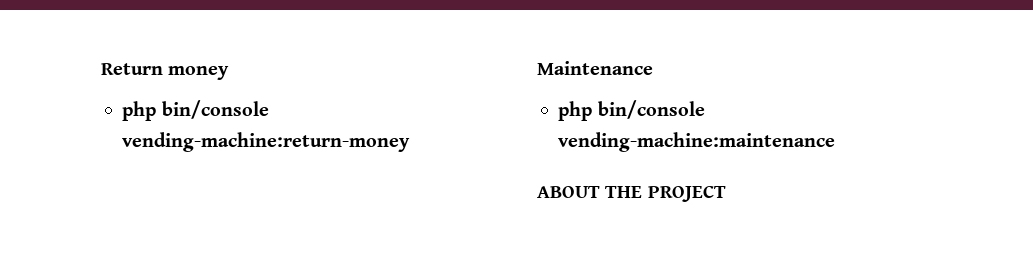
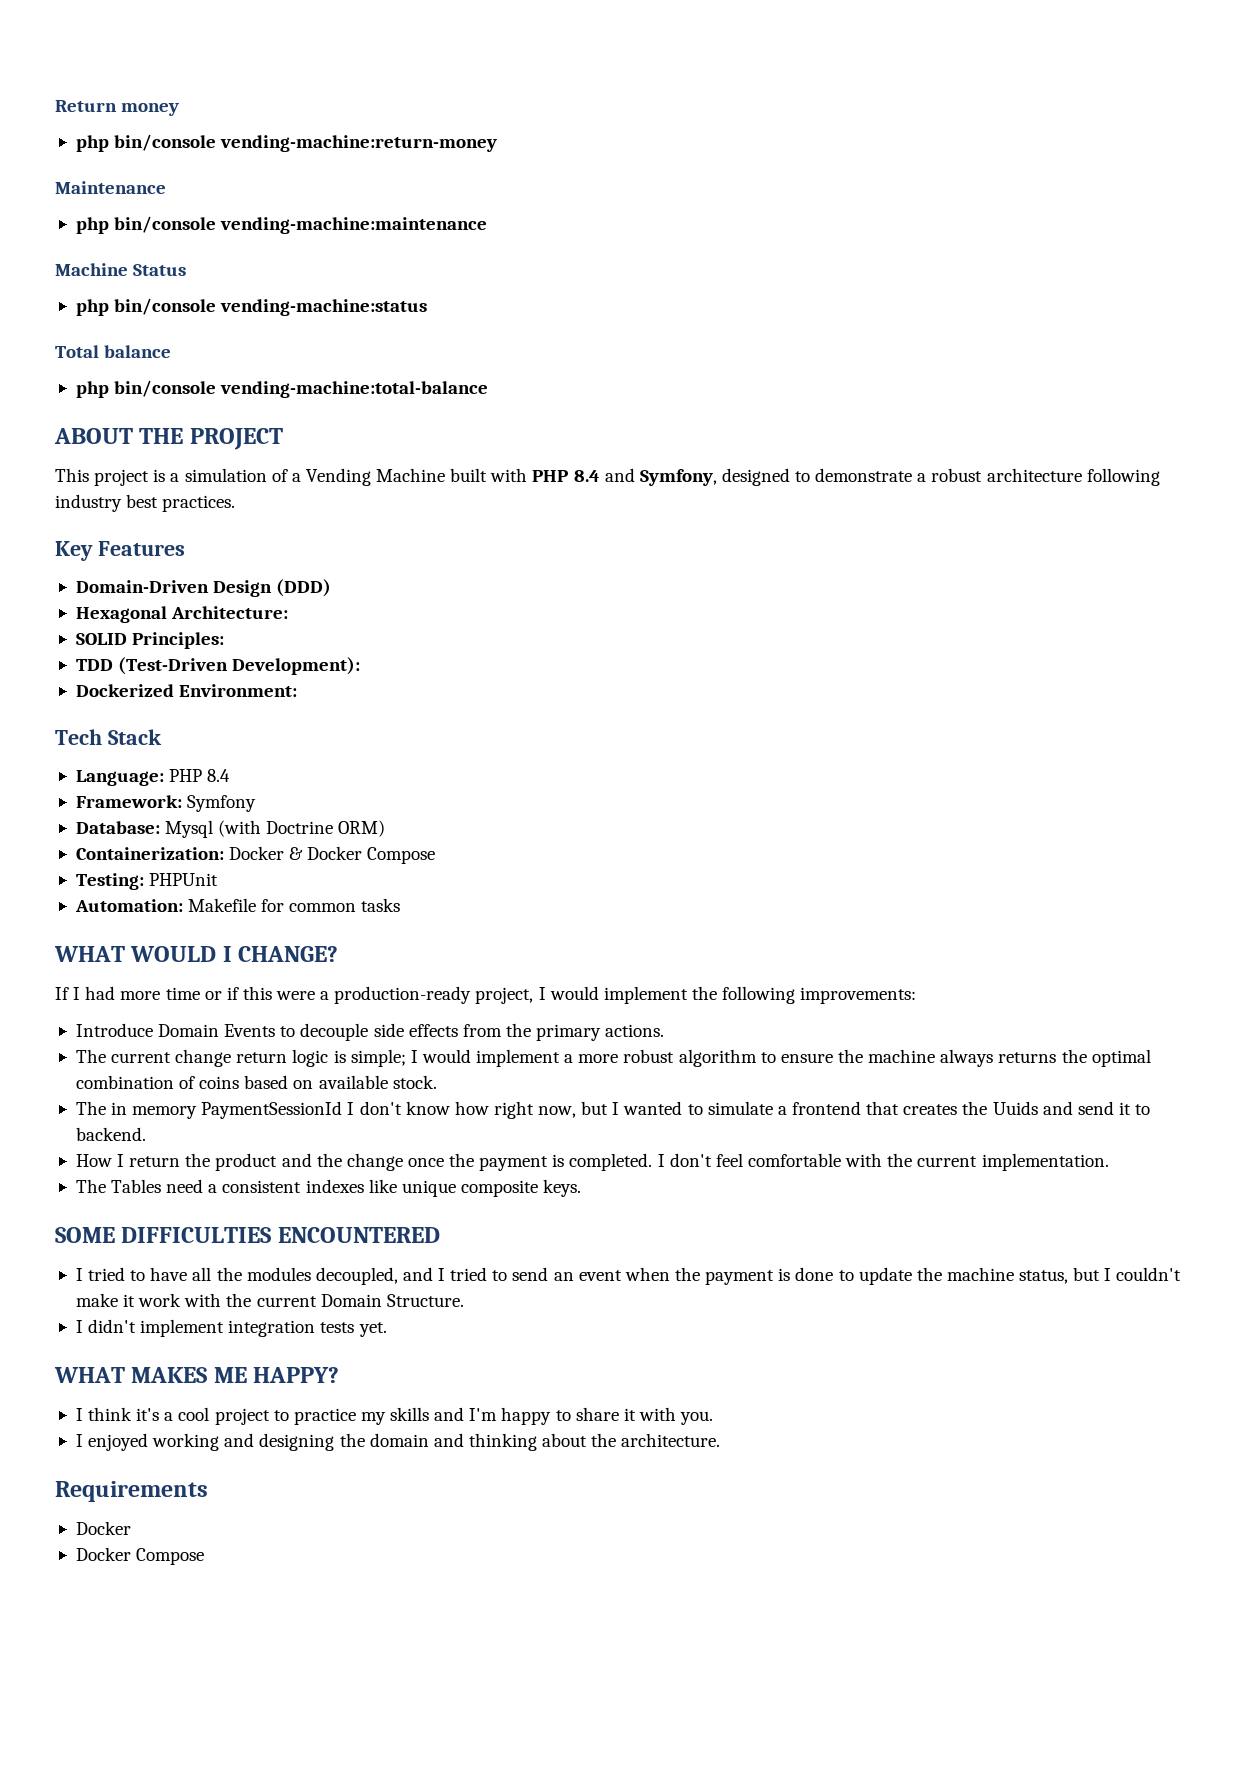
[537,185,726,202] ABOUT THE PROJECT -> [55,263,187,276] [75,298,428,316] [55,345,172,358] [75,380,489,398] [54,428,283,450] [55,468,1160,486] [55,494,236,512] [55,541,185,561] [75,579,332,597] [75,606,289,623] [75,632,225,649] [75,657,361,675] [75,684,298,697] [55,729,162,745] [75,769,231,786] [75,795,257,812] [75,820,386,838] [75,846,436,864] [75,873,219,890] [74,898,401,912] [54,946,339,962] [55,986,917,1004] [75,1023,665,1041] [75,1049,1151,1067] [75,1075,437,1089] [75,1101,1151,1119] [75,1127,146,1141] [75,1153,1109,1171] [75,1179,582,1197] [55,1227,440,1243] [75,1267,1182,1285] [75,1293,464,1307] [75,1319,387,1337] [54,1367,340,1383] [75,1407,714,1425] [75,1433,721,1451] [55,1481,208,1502] [75,1521,131,1535] [75,1547,205,1565] Machine Status // php bin/console vending-machine:status // Total balance // php bin/console vending-machine:total-balance // ABOUT THE PROJECT // This project is a simulation of a Vending Machine built with PHP 8.4 and Symfony, designed to demonstrate a robust architecture following industry best practices. // Key Features // Domain-Driven Design (DDD) // Hexagonal Architecture: // SOLID Principles: // TDD (Test-Driven Development): // Dockerized Environment: // Tech Stack // Language: PHP 8.4 // Framework: Symfony // Database: Mysql (with Doctrine ORM) // Containerization: Docker & Docker Compose // Testing: PHPUnit // Automation: Makefile for common tasks // WHAT WOULD I CHANGE? // If I had more time or if this were a production-ready project, I would implement the following improvements: // Introduce Domain Events to decouple side effects from the primary actions. // The current change return logic is simple; I would implement a more robust algorithm to ensure the machine always returns the optimal combination of coins based on available stock. // The in memory PaymentSessionId I don't know how right now, but I wanted to simulate a frontend that creates the Uuids and send it to backend. // How I return the product and the change once the payment is completed. I don't feel comfortable with the current implementation. // The Tables need a consistent indexes like unique composite keys. // SOME DIFFICULTIES ENCOUNTERED // I tried to have all the modules decoupled, and I tried to send an event when the payment is done to update the machine status, but I couldn't make it work with the current Domain Structure. // I didn't implement integration tests yet. // WHAT MAKES ME HAPPY? // I think it's a cool project to practice my skills and I'm happy to share it with you. // I enjoyed working and designing the domain and thinking about the architecture. // Requirements // Docker // Docker Compose

